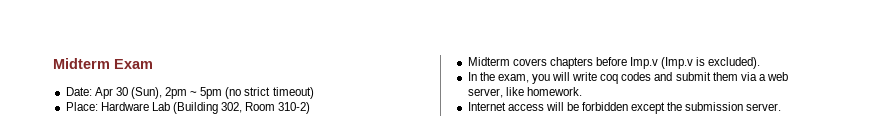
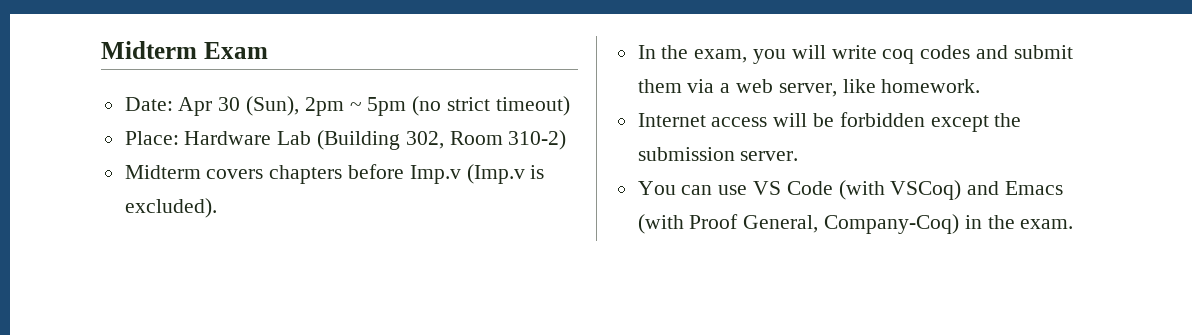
(782, 107) none -> [637,180,1064,200] [637,214,1074,234] // You can use VS Code (with VSCoq) and Emacs (with Proof General, Company-Coq) in the exam.

